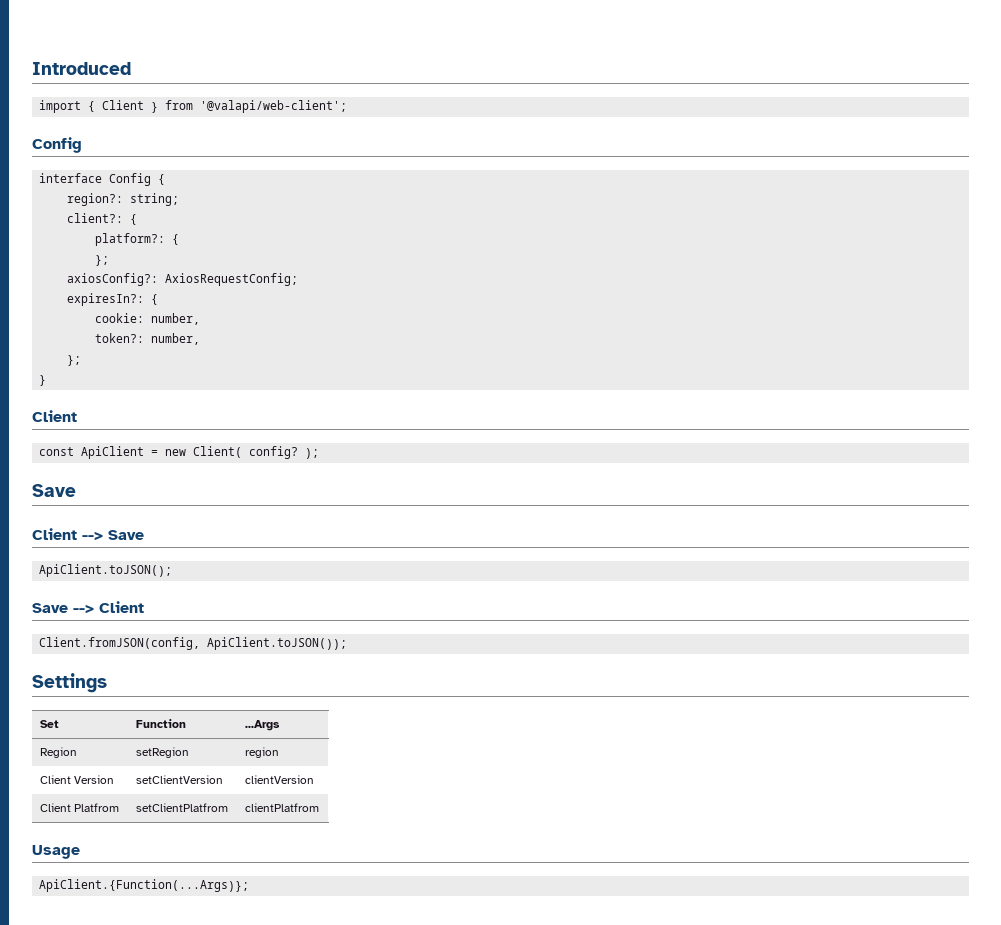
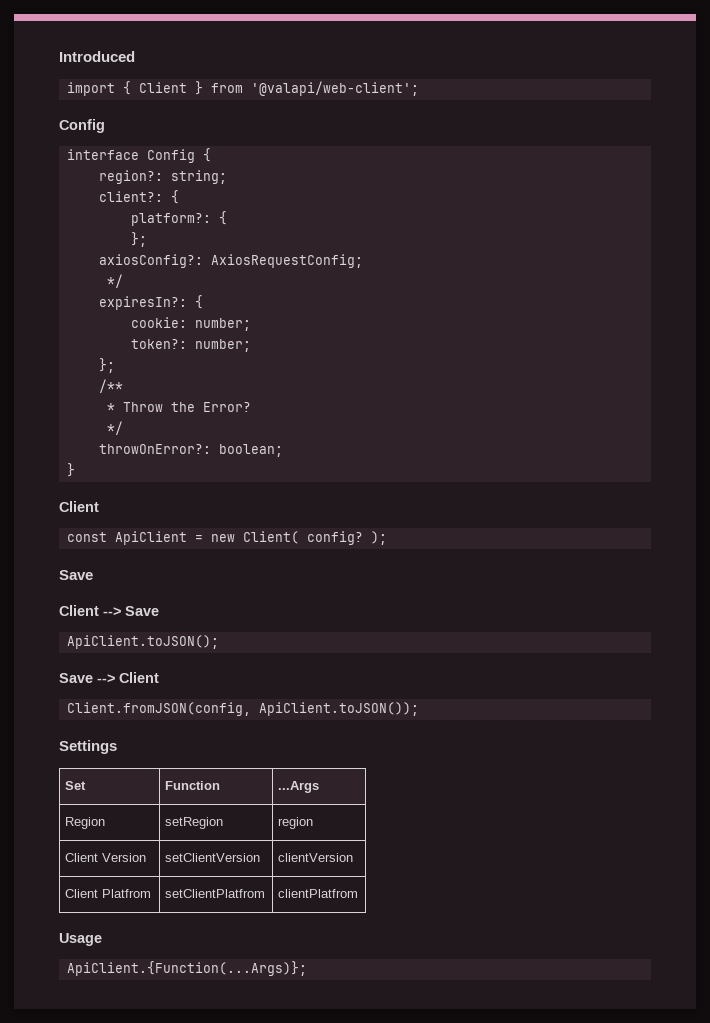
(299, 279) none -> [106,274,123,288] // */
[151,313,201,325] number, -> [194,318,251,331] number;
[151,333,201,345] [67,355,82,366] number, // }; -> [194,339,251,352] [98,358,115,373] [98,379,123,393] [106,402,251,412] [106,421,123,435] [98,444,283,457] number; // }; // /** // * Throw the Error? // */ // throwOnError?: boolean;

